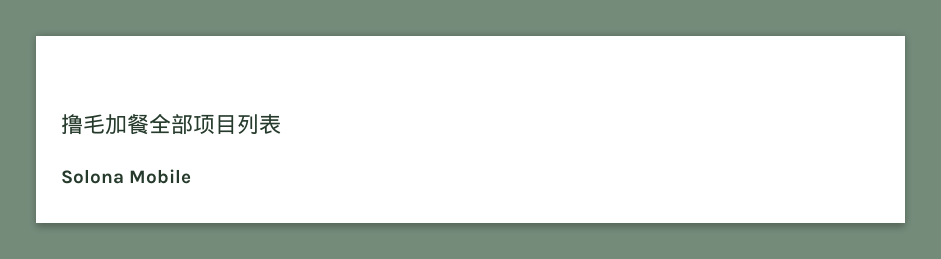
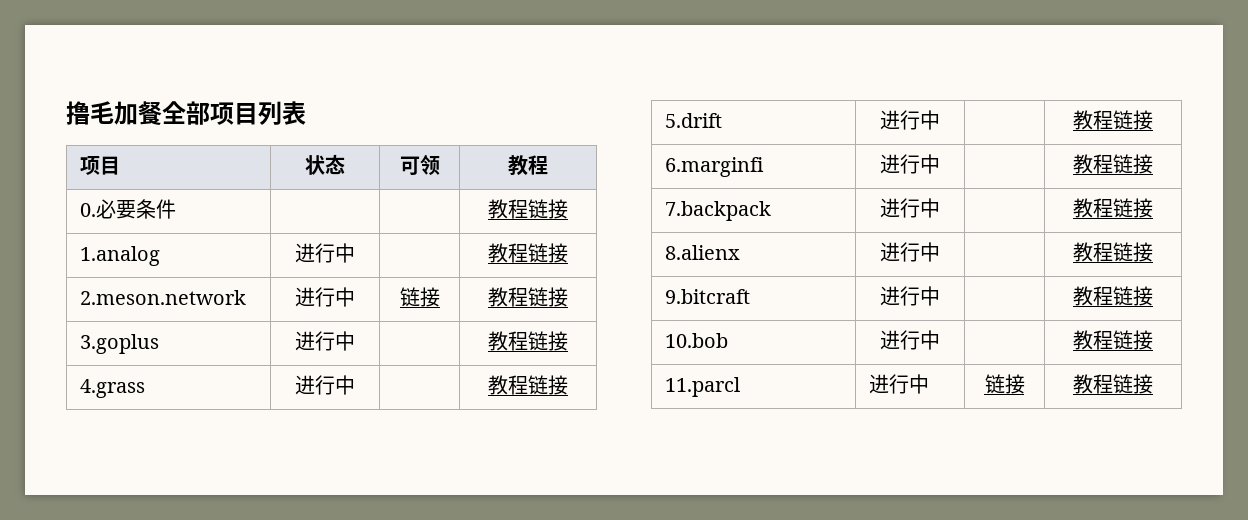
[61,169,192,184] // Solona Mobile -> [80,156,121,175] [305,154,345,175] [399,155,440,175] [508,155,548,176] [80,199,177,219] [488,199,568,219] [80,246,161,266] [295,243,355,263] [488,243,568,263] [80,290,247,305] [295,287,355,307] [399,287,440,307] [488,287,568,307] [80,334,160,354] [295,331,355,351] [488,331,568,351] [80,379,146,398] [295,375,355,395] [488,375,568,395] [665,113,723,128] [880,110,940,130] [1073,110,1153,130] [665,157,765,177] [880,154,940,174] [1073,154,1153,174] [665,201,772,221] [880,198,940,218] [1073,198,1153,218] [665,245,741,260] [880,242,940,262] [1073,242,1153,262] [665,289,751,304] [880,286,940,306] [1073,286,1153,306] [665,333,729,348] [880,330,940,350] [1073,330,1153,350] [665,377,741,397] [869,374,930,394] [984,374,1025,394] [1073,374,1153,394] // 项目 | 状态 | 可领 | 教程 // 0.必要条件 | | | 教程链接 // 1.analog | 进行中 | | 教程链接 // 2.meson.network | 进行中 | 链接 | 教程链接 // 3.goplus | 进行中 | | 教程链接 // 4.grass | 进行中 | | 教程链接 // 5.drift | 进行中 | | 教程链接 // 6.marginfi | 进行中 | | 教程链接 // 7.backpack | 进行中 | | 教程链接 // 8.alienx | 进行中 | | 教程链接 // 9.bitcraft | 进行中 | | 教程链接 // 10.bob | 进行中 | | 教程链接 // 11.parcl | 进行中 | 链接 | 教程链接

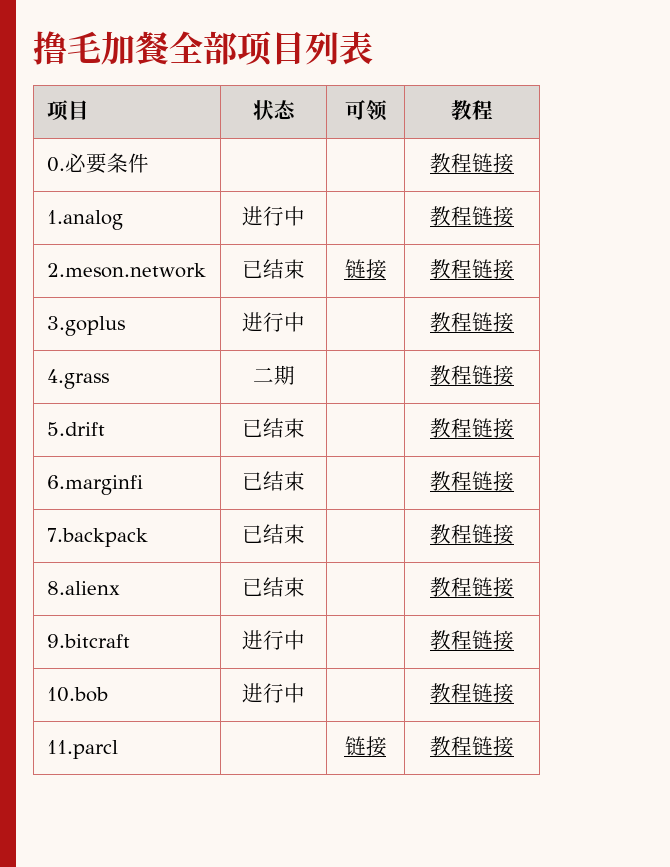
[295,287,355,307] 进行中 -> [242,259,305,279] 已结束
[295,375,355,395] 进行中 -> [252,365,295,385] 二期
[880,110,940,130] 进行中 -> [242,418,305,438] 已结束
[880,154,940,174] 进行中 -> [242,471,305,491] 已结束
[880,198,940,218] 进行中 -> [242,524,305,544] 已结束
[880,242,940,262] 进行中 -> [242,577,305,597] 已结束
[869,374,930,394] 进行中 -> (118, 749) none

